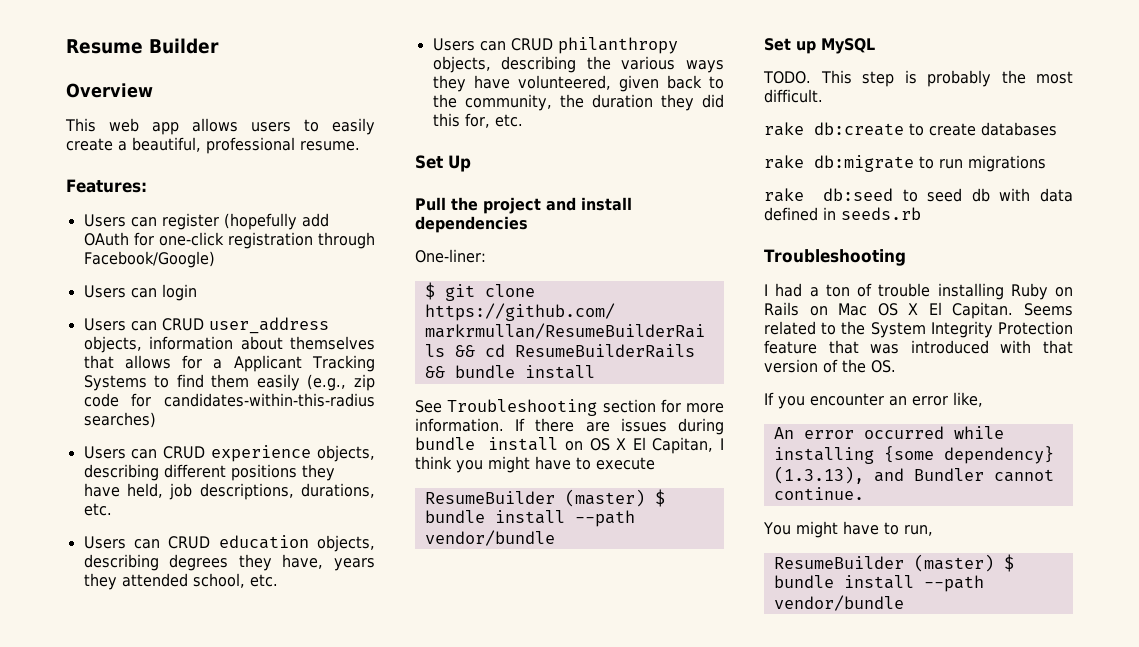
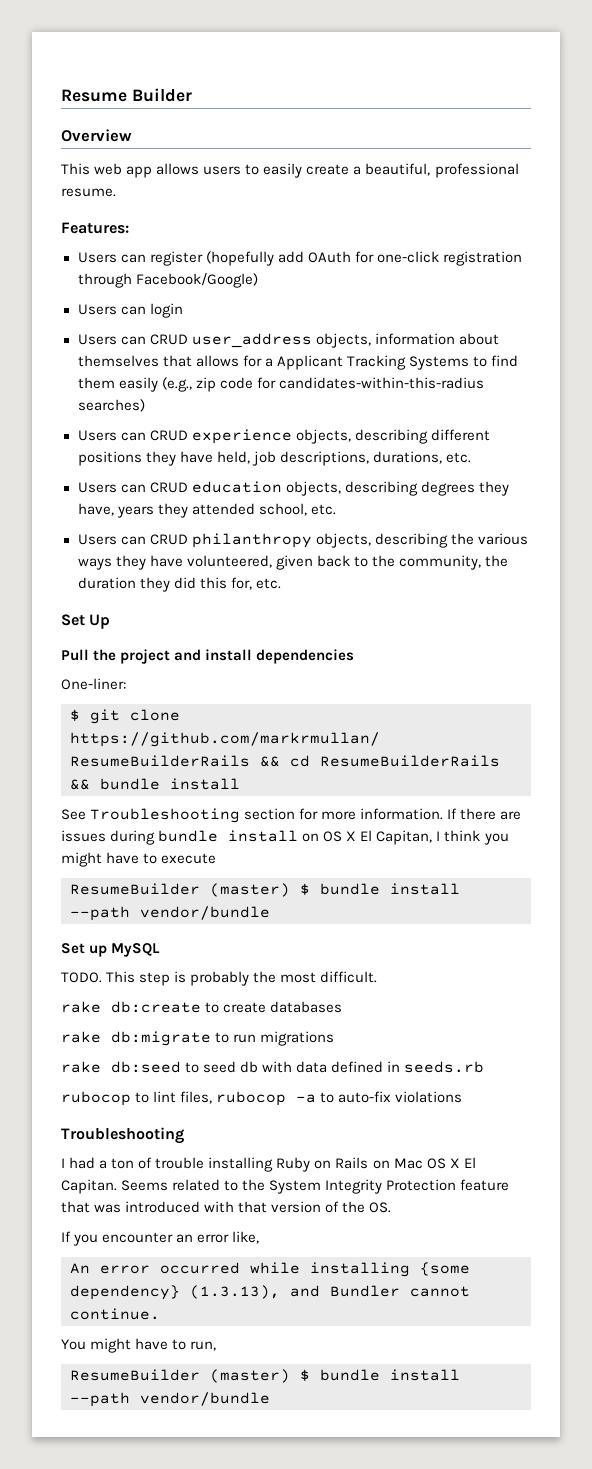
(921, 213) none -> [61,1091,463,1106] // rubocop to lint files, rubocop -a to auto-fix violations

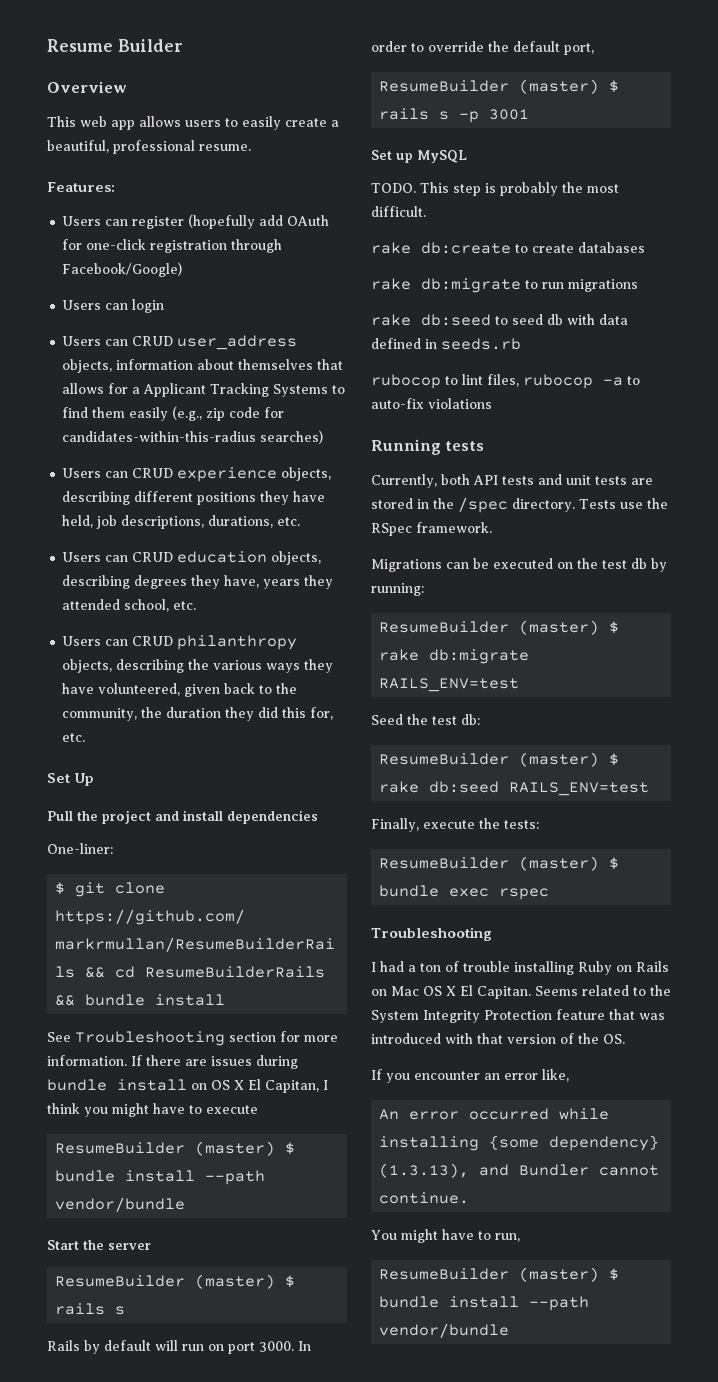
(270, 913) none -> [47,1240,151,1250] [55,1274,296,1289] [55,1303,126,1315] [47,1340,311,1354] [371,41,594,55] [379,79,620,94] [379,108,530,123] // Start the server // ResumeBuilder (master) $ rails s // Rails by default will run on port 3000. In order to override the default port, // ResumeBuilder (master) $ rails s -p 3001
(463, 1097) none -> [371,439,485,455] [371,474,653,488] [371,497,668,513] [371,522,492,536] [371,558,667,572] [371,583,424,596] [379,620,620,635] [379,649,530,664] [379,678,520,692] [371,714,480,725] [379,752,620,767] [379,781,650,796] [371,818,539,832] [379,856,620,871] [379,885,550,900] // Running tests // Currently, both API tests and unit tests are stored in the /spec directory. Tests use the RSpec framework. // Migrations can be executed on the test db by running: // ResumeBuilder (master) $ rake db:migrate RAILS_ENV=test // Seed the test db: // ResumeBuilder (master) $ rake db:seed RAILS_ENV=test // Finally, execute the tests: // ResumeBuilder (master) $ bundle exec rspec

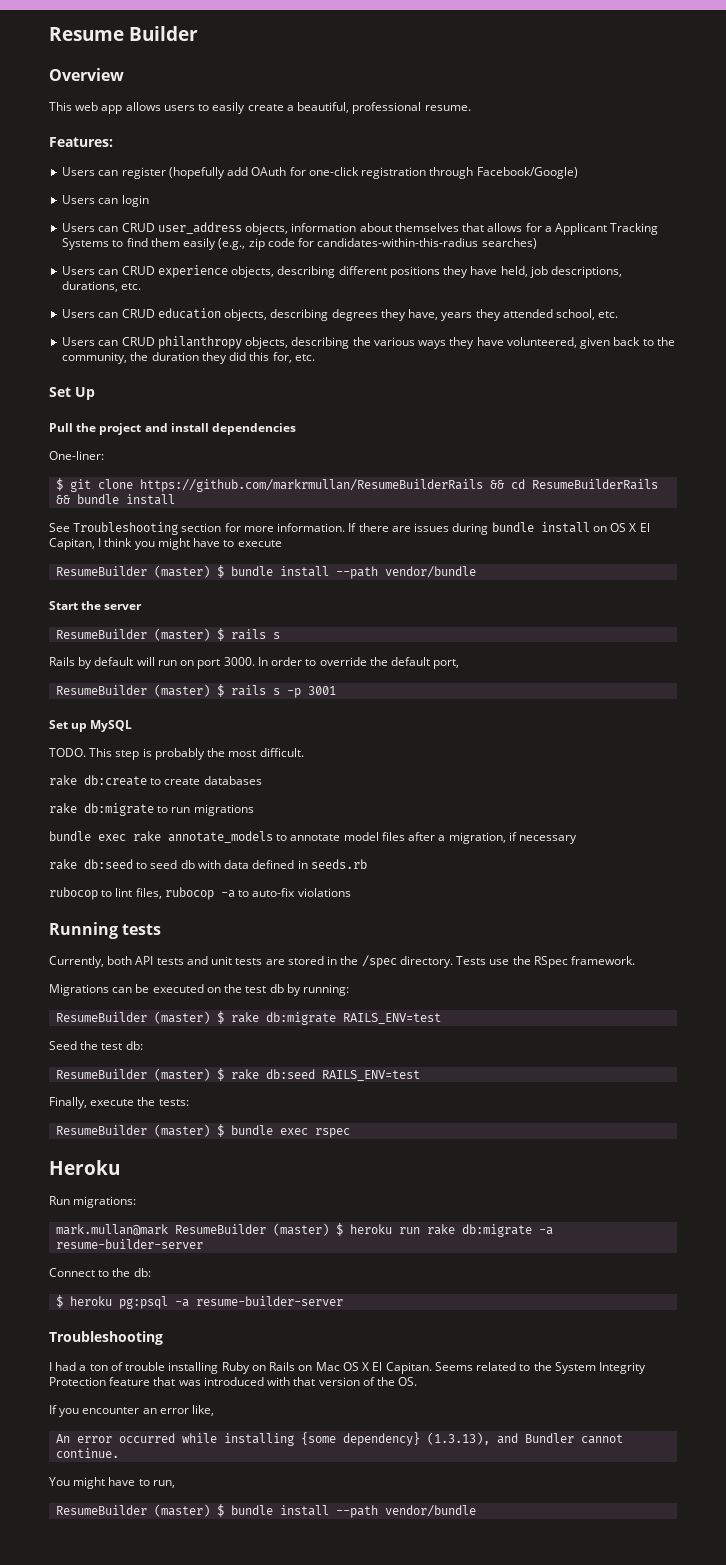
(638, 285) none -> [49,831,578,844] // bundle exec rake annotate_models to annotate model files after a migration, if necessary
(550, 894) none -> [49,1160,120,1175] [49,1196,137,1208] [56,1223,554,1237] [56,1239,204,1249] [49,1268,151,1277] [56,1295,344,1309] // Heroku // Run migrations: // mark.mullan@mark ResumeBuilder (master) $ heroku run rake db:migrate -a resume-builder-server // Connect to the db: // $ heroku pg:psql -a resume-builder-server

